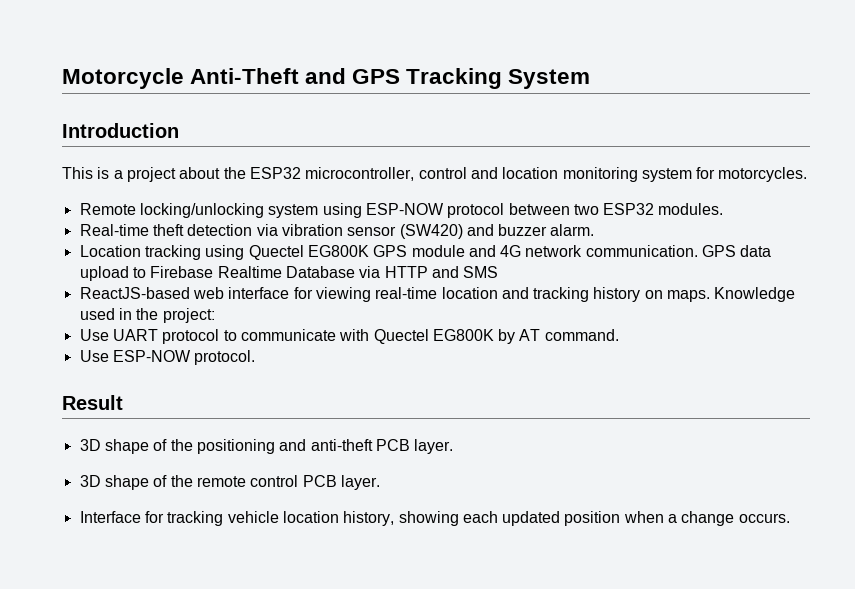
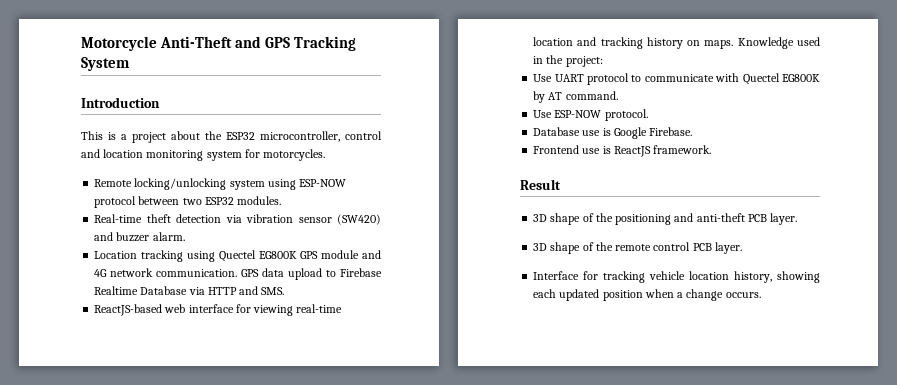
[463,266,499,278] SMS -> [261,287,285,295] SMS.
(256, 357) none -> [533,127,693,139] [533,145,712,157] // Database use is Google Firebase. // Frontend use is ReactJS framework.

